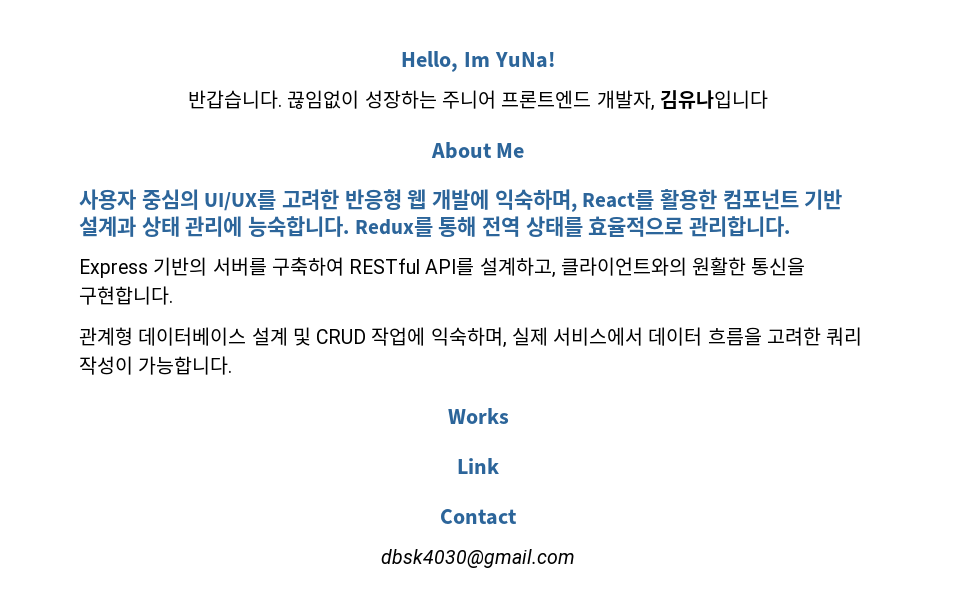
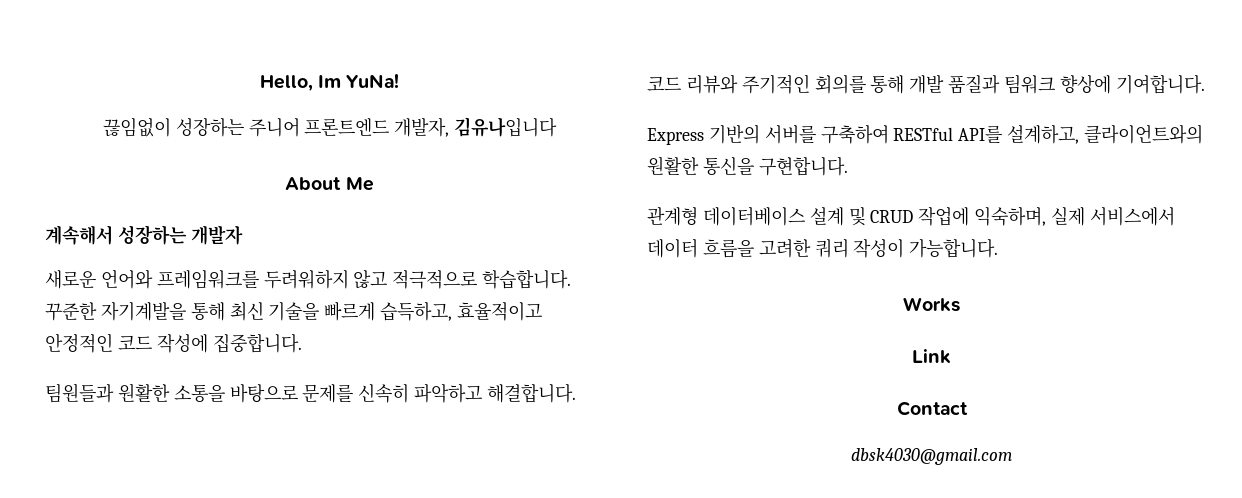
[188,90,283,109] 반갑습니다. -> (400, 81) none
[79,189,843,212] [79,216,791,237] 사용자 중심의 UI/UX를 고려한 반응형 웹 개발에 익숙하며, React를 활용한 컴포넌트 기반 설계과 상태 관리에 능숙합니다. Redux를 통해 전역 상태를 효율적으로 관리합니다. -> [45,225,243,245] [45,269,572,289] [45,301,543,321] [45,333,302,353] [45,383,577,403] [647,74,1205,94] 계속해서 성장하는 개발자 // 새로운 언어와 프레임워크를 두려워하지 않고 적극적으로 학습합니다. 꾸준한 자기계발을 통해 최신 기술을 빠르게 습득하고, 효율적이고 안정적인 코드 작성에 집중합니다. // 팀원들과 원활한 소통을 바탕으로 문제를 신속히 파악하고 해결합니다. 코드 리뷰와 주기적인 회의를 통해 개발 품질과 팀워크 향상에 기여합니다.

